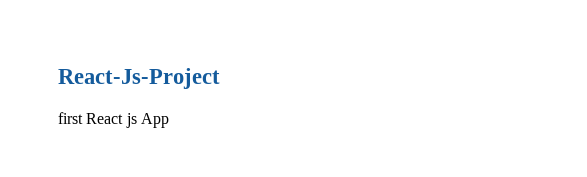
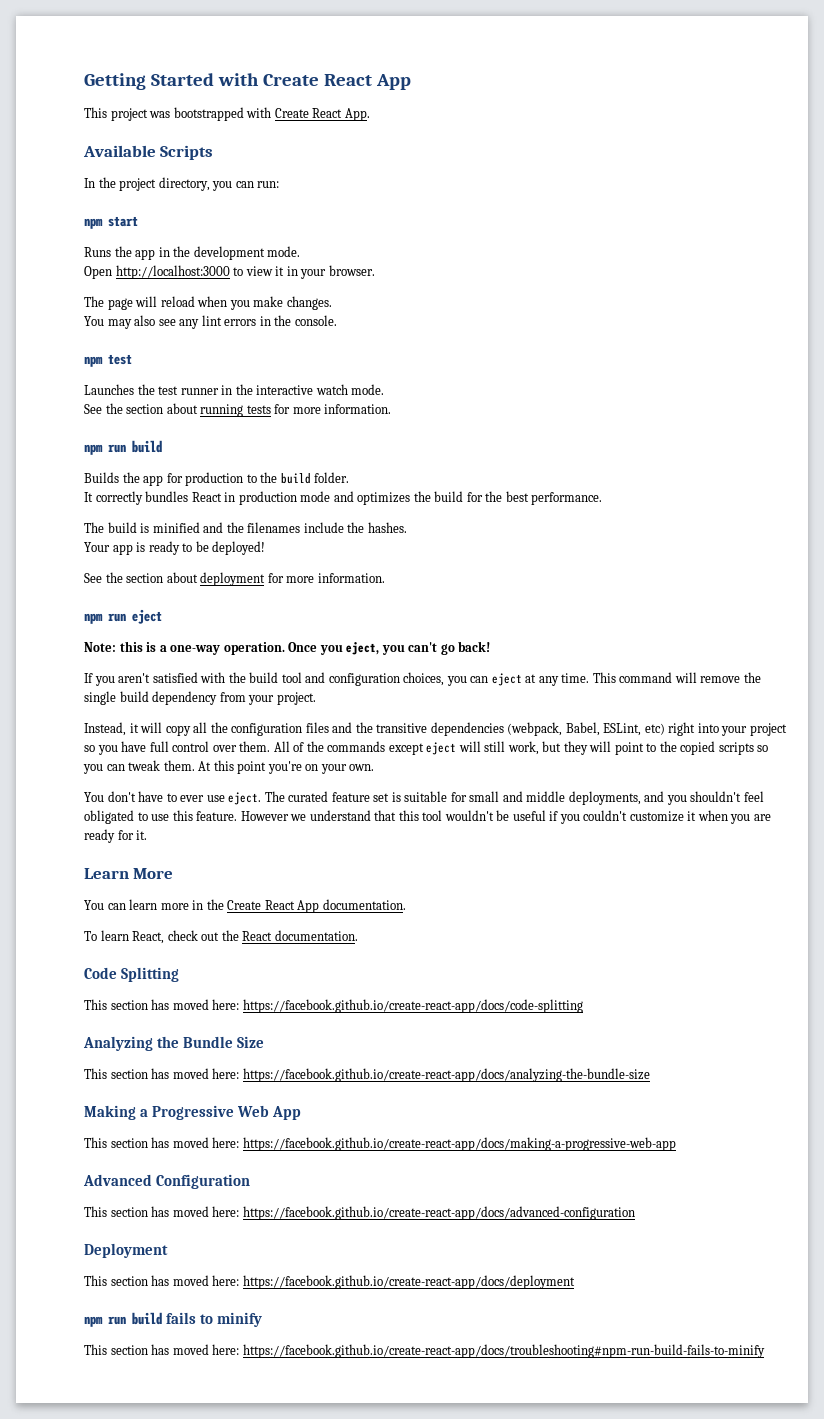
[58,68,220,89] [58,112,169,128] React-Js-Project // first React js App -> [84,73,411,90] [84,107,370,121] [83,145,214,160] [84,177,280,191] [84,216,138,229] [84,246,301,260] [84,265,375,279] [84,296,332,310] [84,315,337,329] [84,354,132,367] [84,384,385,395] [84,403,392,417] [84,440,162,455] [84,472,350,486] [84,491,603,505] [84,522,407,533] [84,541,266,555] [84,572,385,586] [84,609,162,624] [84,641,491,655] [84,672,761,686] [84,691,316,705] [84,722,787,736] [84,741,769,755] [83,760,375,774] [84,791,764,805] [84,810,771,824] [84,829,148,843] [84,868,174,879] [84,899,406,913] [84,930,358,944] [84,967,179,982] [84,999,583,1013] [83,1036,264,1051] [84,1068,650,1082] [84,1105,301,1120] [84,1137,676,1151] [83,1174,250,1189] [84,1206,635,1220] [84,1243,168,1258] [84,1275,575,1289] [84,1312,262,1327] [84,1344,765,1358] Getting Started with Create React App // This project was bootstrapped with Create React App. // Available Scripts // In the project directory, you can run: // npm start // Runs the app in the development mode. // Open http://localhost:3000 to view it in your browser. // The page will reload when you make changes. // You may also see any lint errors in the console. // npm test // Launches the test runner in the interactive watch mode. // See the section about running tests for more information. // npm run build // Builds the app for production to the build folder. // It correctly bundles React in production mode and optimizes the build for the best performance. // The build is minified and the filenames include the hashes. // Your app is ready to be deployed! // See the section about deployment for more information. // npm run eject // Note: this is a one-way operation. Once you eject, you can't go back! // If you aren't satisfied with the build tool and configuration choices, you can eject at any time. This command will remove the single build dependency from your project. // Instead, it will copy all the configuration files and the transitive dependencies (webpack, Babel, ESLint, etc) right into your project so you have full control over them. All of the commands except eject will still work, but they will point to the copied scripts so you can tweak them. At this point you're on your own. // You don't have to ever use eject. The curated feature set is suitable for small and middle deployments, and you shouldn't feel obligated to use this feature. However we understand that this tool wouldn't be useful if you couldn't customize it when you are ready for it. // Learn More // You can learn more in the Create React App documentation. // To learn React, check out the React documentation. // Code Splitting // This section has moved here: https://facebook.github.io/create-react-app/docs/code-splitting // Analyzing the Bundle Size // This section has moved here: https://facebook.github.io/create-react-app/docs/analyzing-the-bundle-size // Making a Progressive Web App // This section has moved here: https://facebook.github.io/create-react-app/docs/making-a-progressive-web-app // Advanced Configuration // This section has moved here: https://facebook.github.io/create-react-app/docs/advanced-configuration // Deployment // This section has moved here: https://facebook.github.io/create-react-app/docs/deployment // npm run build fails to minify // This section has moved here: https://facebook.github.io/create-react-app/docs/troubleshooting#npm-run-build-fails-to-minify

